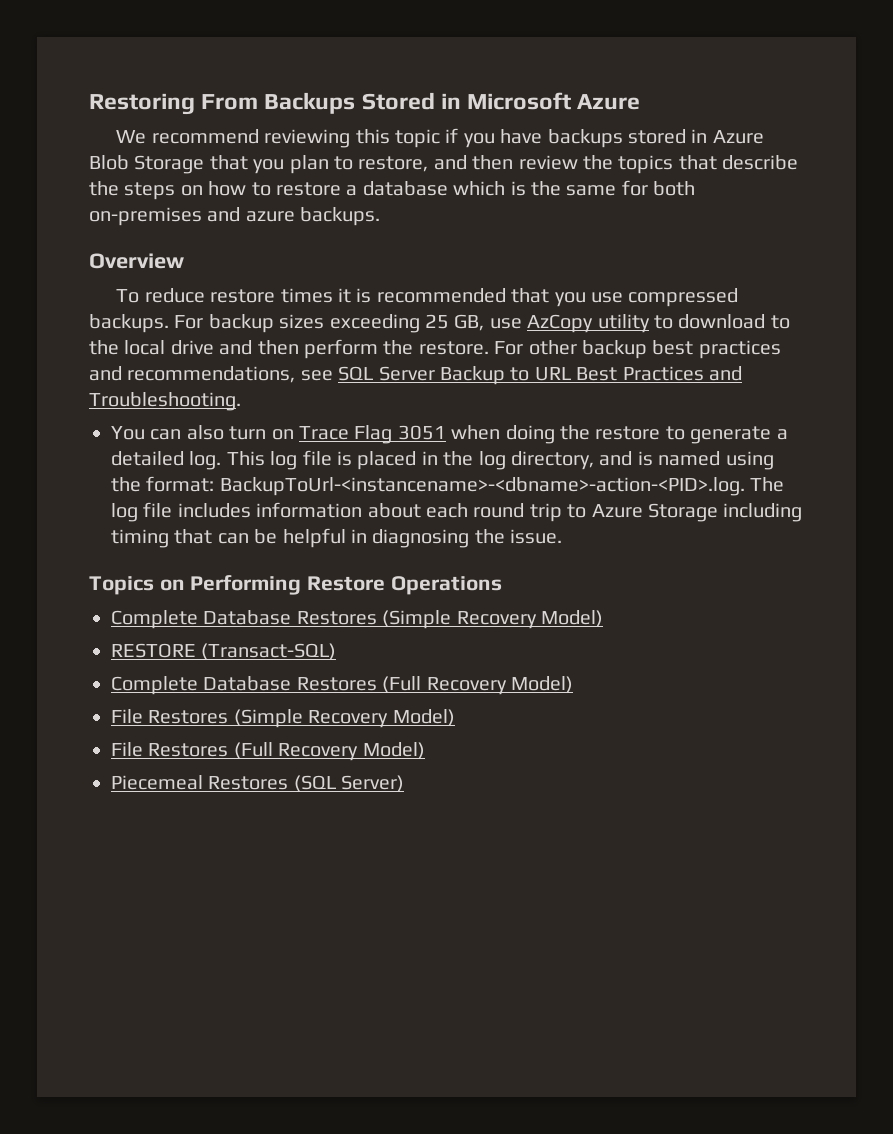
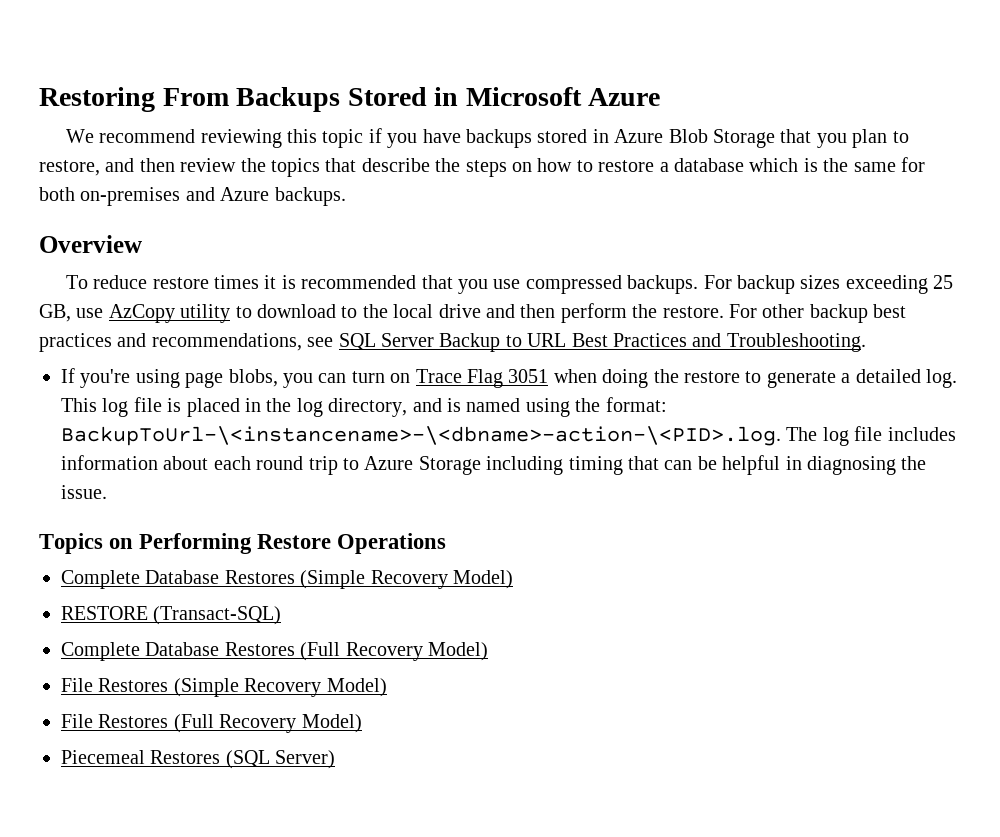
[245,211,295,222] azure -> [220,187,270,201] Azure
[111,425,224,440] You can also -> [61,368,347,388] If you're using page blobs, you can
[219,477,745,496] BackupToUrl-<instancename>-<dbname>-action-<PID>.log. -> [61,426,781,446] BackupToUrl-\<instancename>-\<dbname>-action-\<PID>.log.

